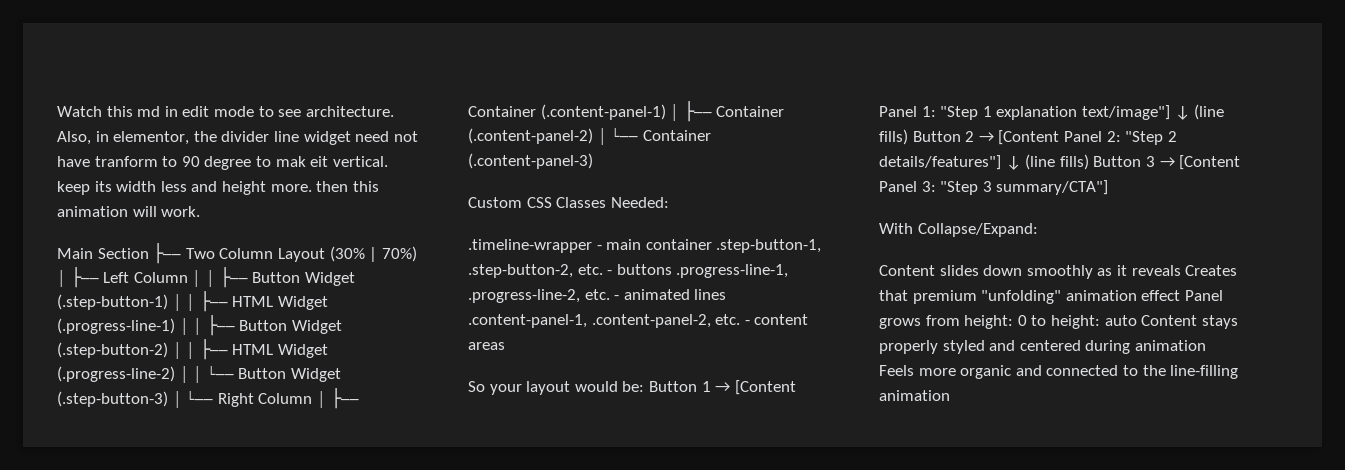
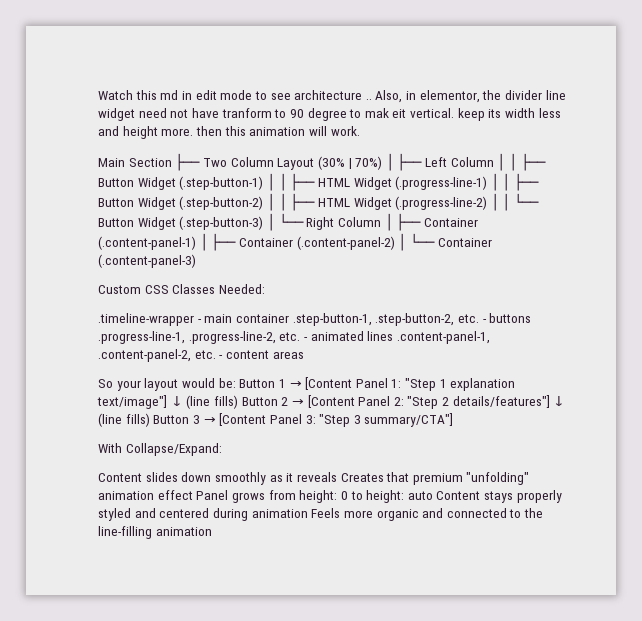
[305,106,394,117] architecture. -> [294,90,372,100] architecture ..

